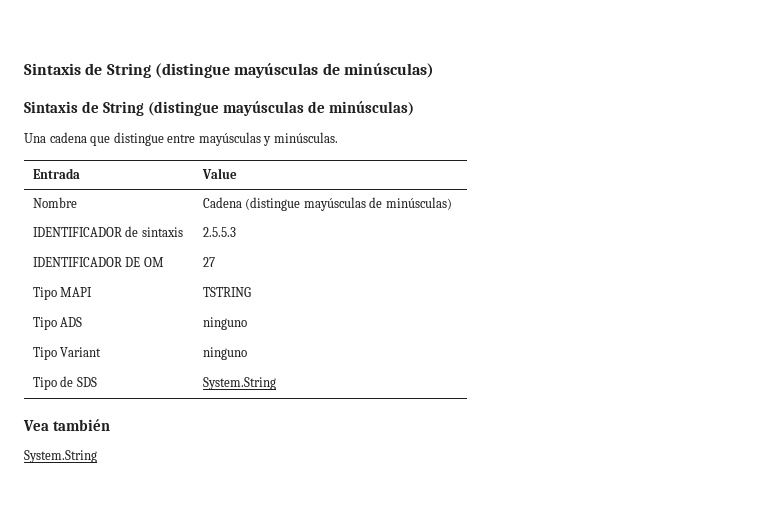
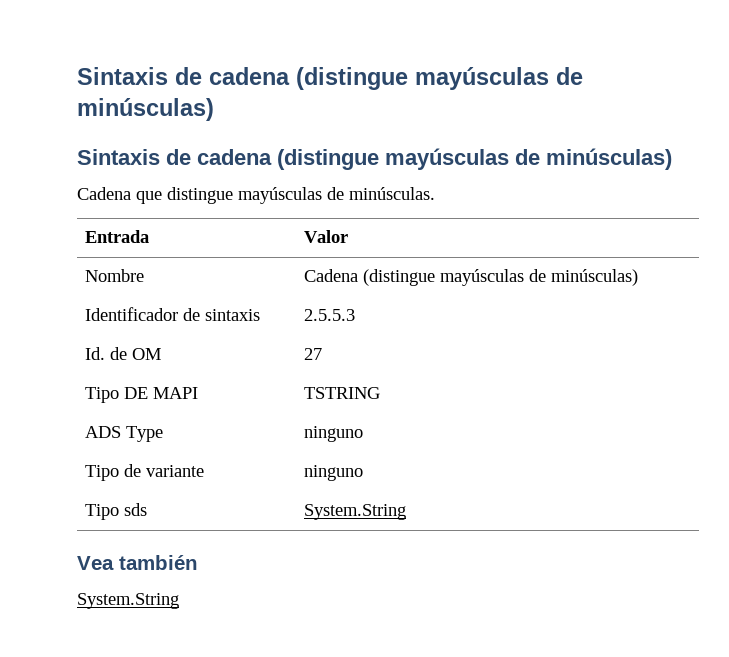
[24,63,151,78] Sintaxis de String -> [77,67,290,85] Sintaxis de cadena
[103,101,415,116] [24,132,272,146] String (distingue mayúsculas de minúsculas) // Una cadena que distingue entre mayúsculas y -> [197,148,672,170] [77,187,344,204] cadena (distingue mayúsculas de minúsculas) // Cadena que distingue mayúsculas de
[201,168,237,179] Value -> [304,230,349,243] Valor
[32,227,122,237] IDENTIFICADOR -> [85,307,179,321] Identificador
[32,257,141,267] IDENTIFICADOR DE -> [85,347,128,360] Id. de
(57, 293) none -> [124,387,149,399] DE
[32,317,57,330] Tipo -> (381, 393) none
[202,317,247,330] [32,347,102,360] | ninguno // Tipo Variant -> [126,426,164,442] Type
[76,377,97,387] SDS -> [146,465,205,477] [304,465,364,481] [85,503,148,520] variante | ninguno // Tipo sds

